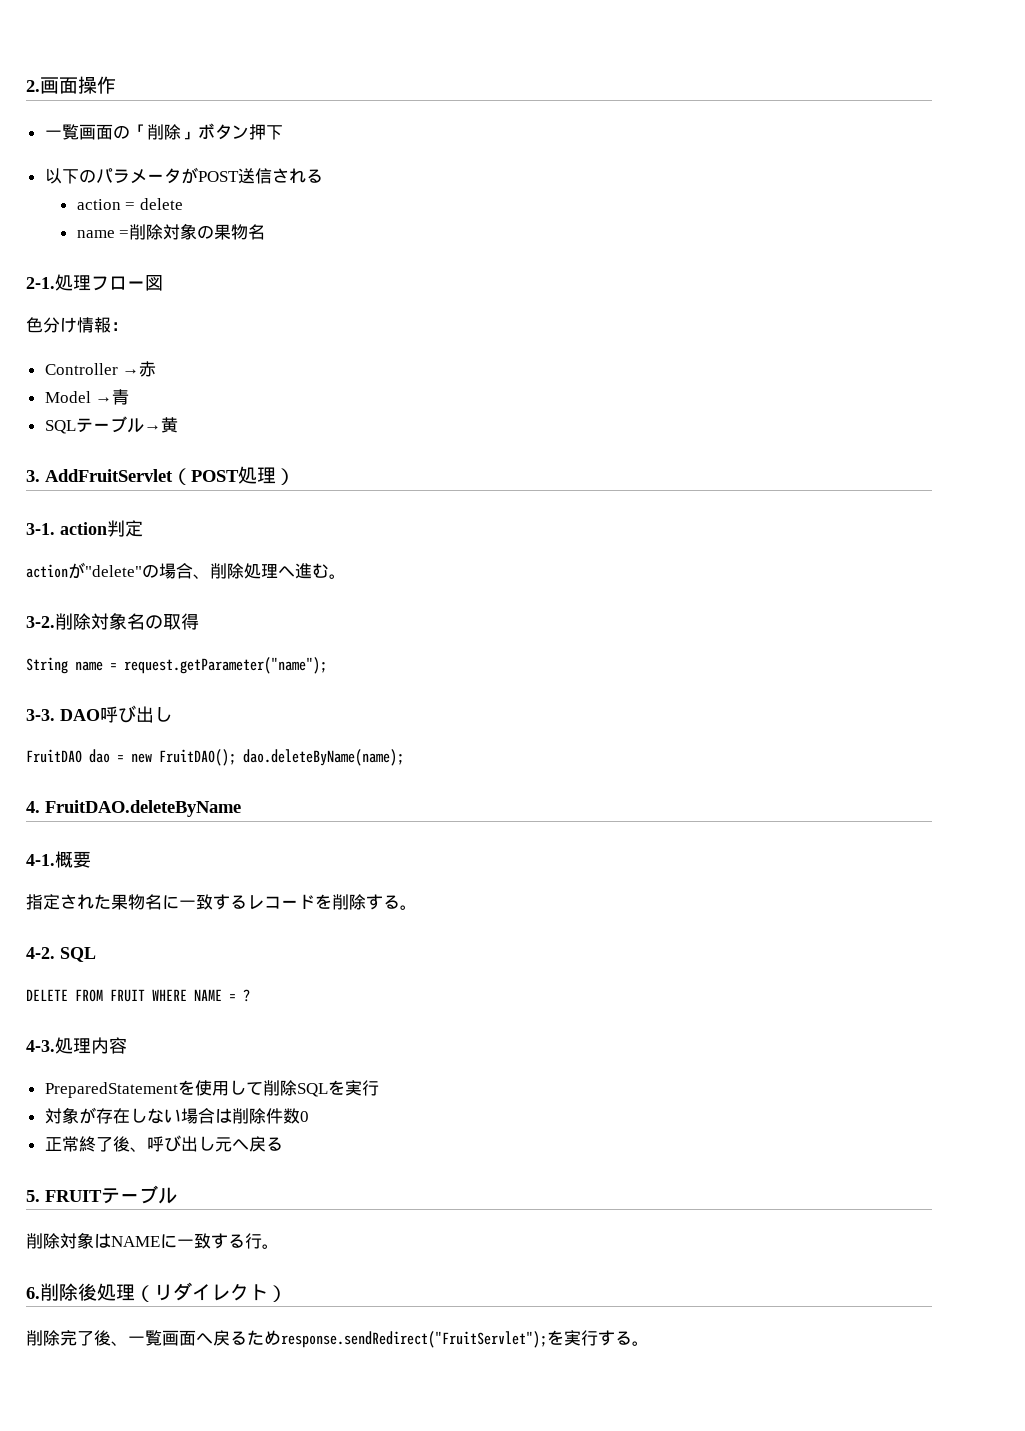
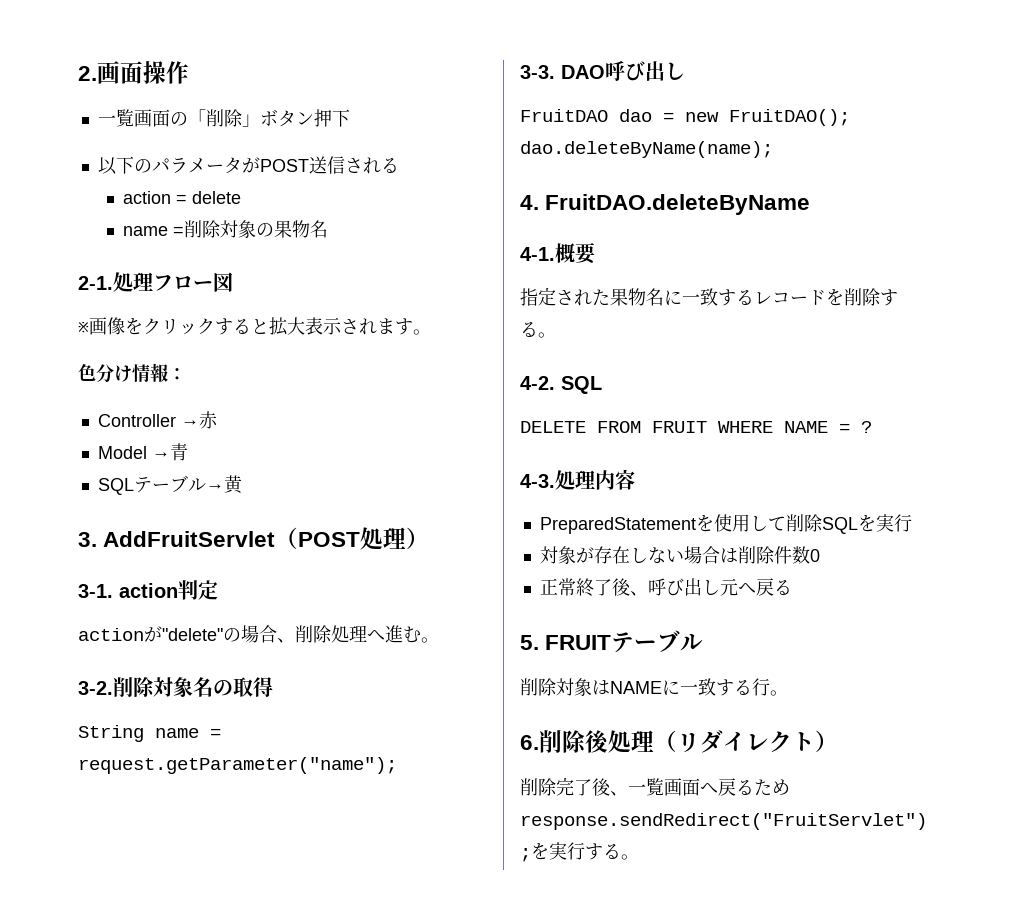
(163, 283) none -> [78,317,431,336] // ※画像をクリックすると拡大表示されます。

